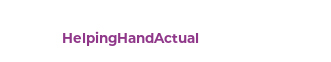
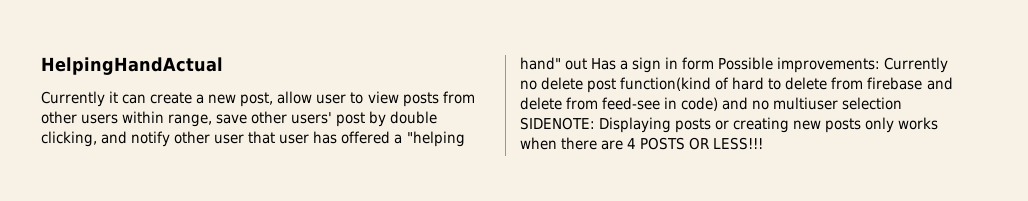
(199, 38) none -> [41,91,475,107] [41,111,438,127] [41,131,465,147] [520,57,949,73] [520,77,953,93] [520,97,903,111] [520,117,939,133] [520,137,764,150] // Currently it can create a new post, allow user to view posts from other users within range, save other users' post by double clicking, and notify other user that user has offered a "helping hand" out Has a sign in form Possible improvements: Currently no delete post function(kind of hard to delete from firebase and delete from feed-see in code) and no multiuser selection SIDENOTE: Displaying posts or creating new posts only works when there are 4 POSTS OR LESS!!!

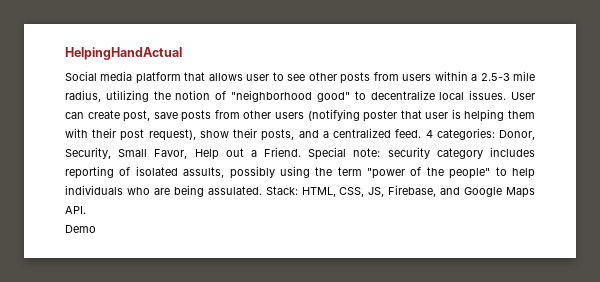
[41,91,475,107] [41,111,438,127] [41,131,465,147] [520,57,949,73] [520,77,953,93] [520,97,903,111] [520,117,939,133] [520,137,764,150] Currently it can create a new post, allow user to view posts from other users within range, save other users' post by double clicking, and notify other user that user has offered a "helping hand" out Has a sign in form Possible improvements: Currently no delete post function(kind of hard to delete from firebase and delete from feed-see in code) and no multiuser selection SIDENOTE: Displaying posts or creating new posts only works when there are 4 POSTS OR LESS!!! -> [65,71,535,84] [65,90,535,102] [65,109,535,122] [65,128,535,141] [65,147,535,160] [65,166,535,179] [65,185,536,198] [65,206,86,214] [65,225,96,233] Social media platform that allows user to see other posts from users within a 2.5-3 mile radius, utilizing the notion of "neighborhood good" to decentralize local issues. User can create post, save posts from other users (notifying poster that user is helping them with their post request), show their posts, and a centralized feed. 4 categories: Donor, Security, Small Favor, Help out a Friend. Special note: security category includes reporting of isolated assults, possibly using the term "power of the people" to help individuals who are being assulated. Stack: HTML, CSS, JS, Firebase, and Google Maps API. // Demo

